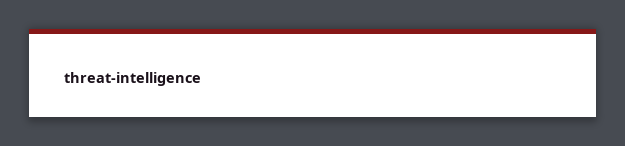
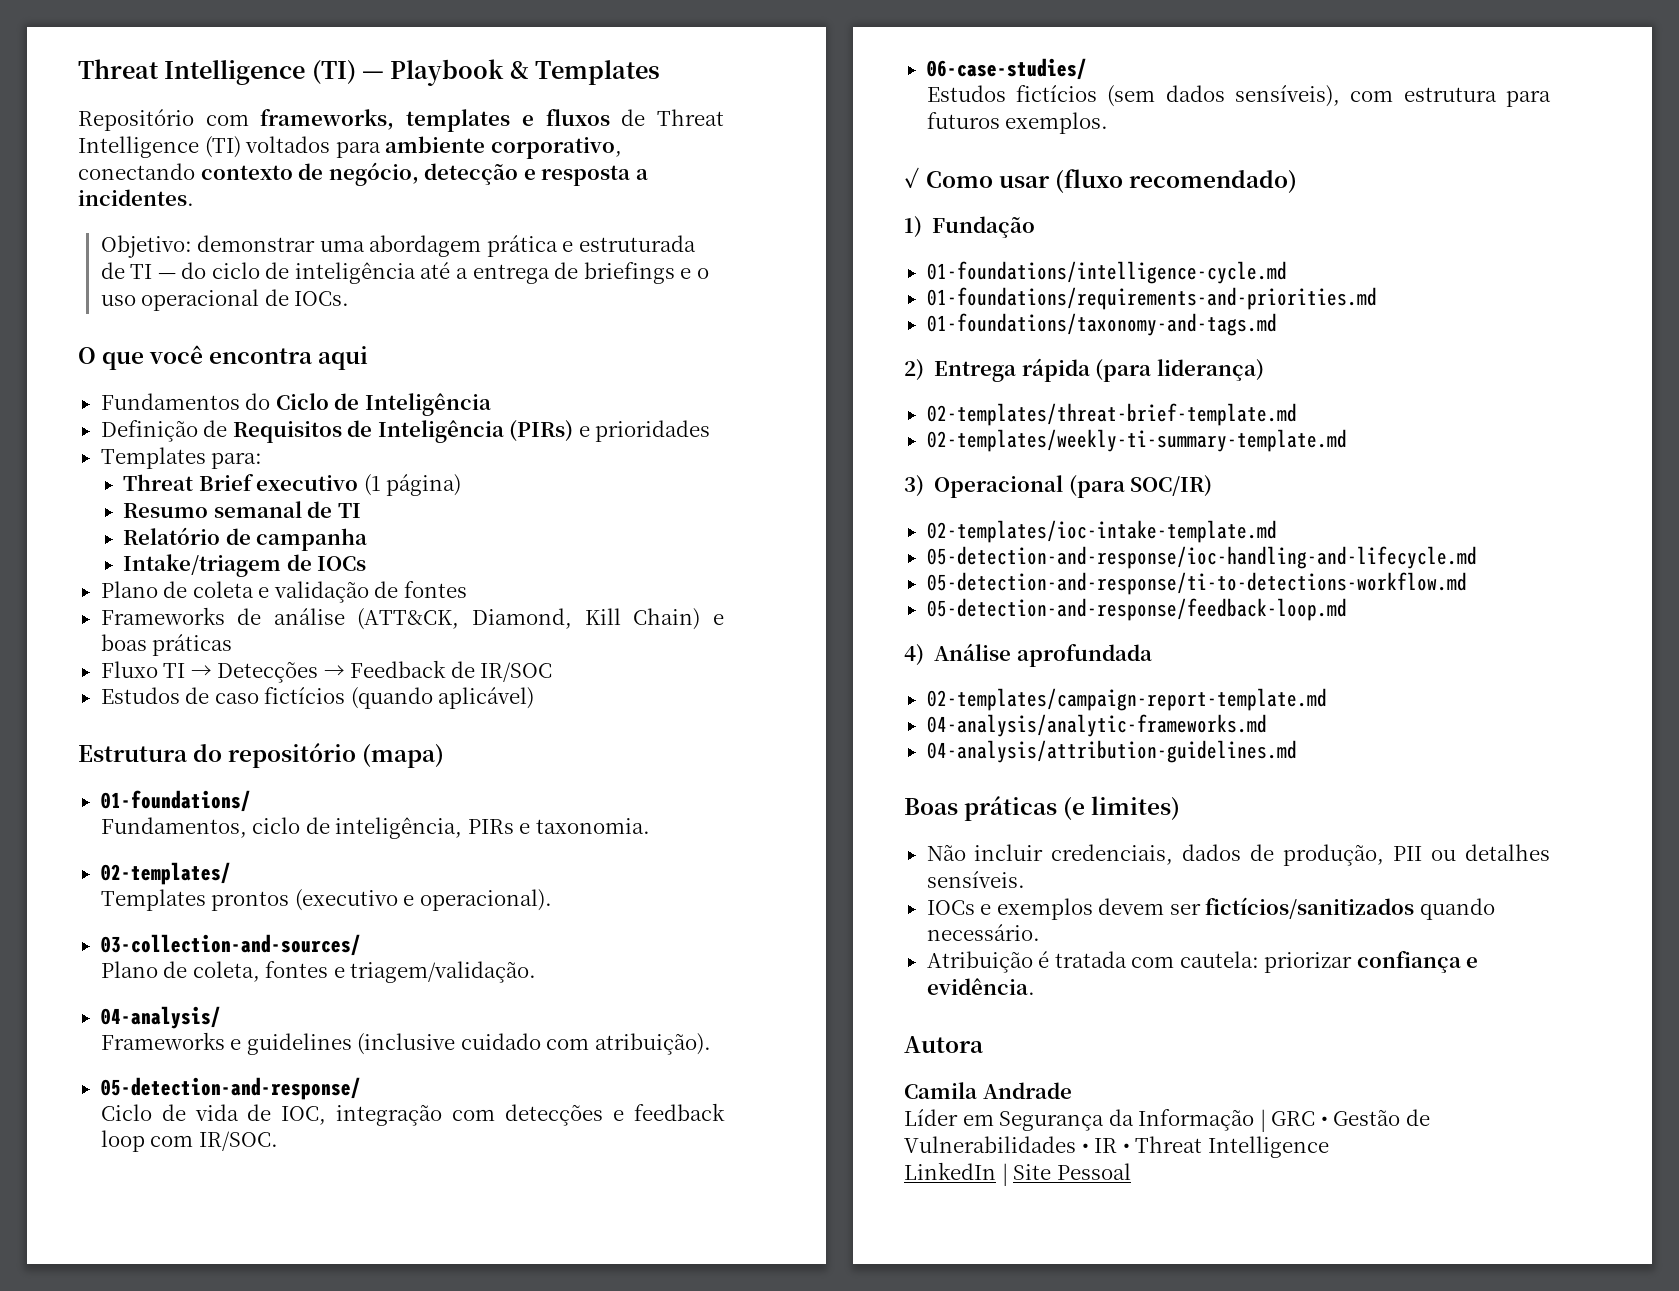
[64,72,201,86] threat-intelligence -> [78,59,661,86] [78,109,724,132] [78,136,622,159] [78,162,648,186] [78,189,194,206] [100,235,696,258] [100,262,709,284] [100,289,350,311] [78,345,369,370] [100,393,491,416] [100,420,711,443] [100,447,263,469] [123,474,462,496] [123,501,361,518] [123,527,368,551] [123,554,367,577] [100,581,467,603] [100,607,724,630] [100,634,233,656] [100,660,553,683] [100,687,535,709] [78,743,445,768] [100,790,251,812] [100,817,650,839] [100,862,231,885] [100,889,552,911] [100,934,361,956] [100,961,537,983] [100,1006,221,1029] [100,1032,711,1055] [100,1077,361,1100] [100,1103,726,1126] [100,1130,278,1152] [926,58,1087,80] [926,85,1551,107] [926,112,1109,134] [904,167,1298,193] [904,216,1036,238] [926,261,1287,284] [926,287,1377,310] [926,313,1277,336] [904,358,1264,382] [926,403,1297,426] [926,429,1347,452] [904,475,1213,498] [926,520,1277,543] [926,546,1477,569] [926,572,1467,595] [926,598,1347,621] [904,643,1152,667] [926,688,1327,711] [926,714,1267,737] [926,740,1297,763] [904,796,1181,821] [926,844,1550,866] [926,871,1025,888] [926,897,1495,920] [926,924,1040,941] [926,951,1479,973] [926,978,1035,995] [904,1036,984,1053] [904,1082,1072,1099] [904,1109,1430,1132] [904,1136,1329,1158] [904,1162,1131,1186] Threat Intelligence (TI) — Playbook & Templates // Repositório com frameworks, templates e fluxos de Threat Intelligence (TI) voltados para ambiente corporativo, conectando contexto de negócio, detecção e resposta a incidentes. // Objetivo: demonstrar uma abordagem prática e estruturada de TI — do ciclo de inteligência até a entrega de briefings e o uso operacional de IOCs. // O que você encontra aqui // Fundamentos do Ciclo de Inteligência // Definição de Requisitos de Inteligência (PIRs) e prioridades // Templates para: // Threat Brief executivo (1 página) // Resumo semanal de TI // Relatório de campanha // Intake/triagem de IOCs // Plano de coleta e validação de fontes // Frameworks de análise (ATT&CK, Diamond, Kill Chain) e boas práticas // Fluxo TI → Detecções → Feedback de IR/SOC // Estudos de caso fictícios (quando aplicável) // Estrutura do repositório (mapa) // 01-foundations/ // Fundamentos, ciclo de inteligência, PIRs e taxonomia. // 02-templates/ // Templates prontos (executivo e operacional). // 03-collection-and-sources/ // Plano de coleta, fontes e triagem/validação. // 04-analysis/ // Frameworks e guidelines (inclusive cuidado com atribuição). // 05-detection-and-response/ // Ciclo de vida de IOC, integração com detecções e feedback loop com IR/SOC. // 06-case-studies/ // Estudos fictícios (sem dados sensíveis), com estrutura para futuros exemplos. // ✓ Como usar (fluxo recomendado) // 1) Fundação // 01-foundations/intelligence-cycle.md // 01-foundations/requirements-and-priorities.md // 01-foundations/taxonomy-and-tags.md // 2) Entrega rápida (para liderança) // 02-templates/threat-brief-template.md // 02-templates/weekly-ti-summary-template.md // 3) Operacional (para SOC/IR) // 02-templates/ioc-intake-template.md // 05-detection-and-response/ioc-handling-and-lifecycle.md // 05-detection-and-response/ti-to-detections-workflow.md // 05-detection-and-response/feedback-loop.md // 4) Análise aprofundada // 02-templates/campaign-report-template.md // 04-analysis/analytic-frameworks.md // 04-analysis/attribution-guidelines.md // Boas práticas (e limites) // Não incluir credenciais, dados de produção, PII ou detalhes sensíveis. // IOCs e exemplos devem ser fictícios/sanitizados quando necessário. // Atribuição é tratada com cautela: priorizar confiança e evidência. // Autora // Camila Andrade // Líder em Segurança da Informação | GRC • Gestão de Vulnerabilidades • IR • Threat Intelligence // LinkedIn | Site Pessoal

